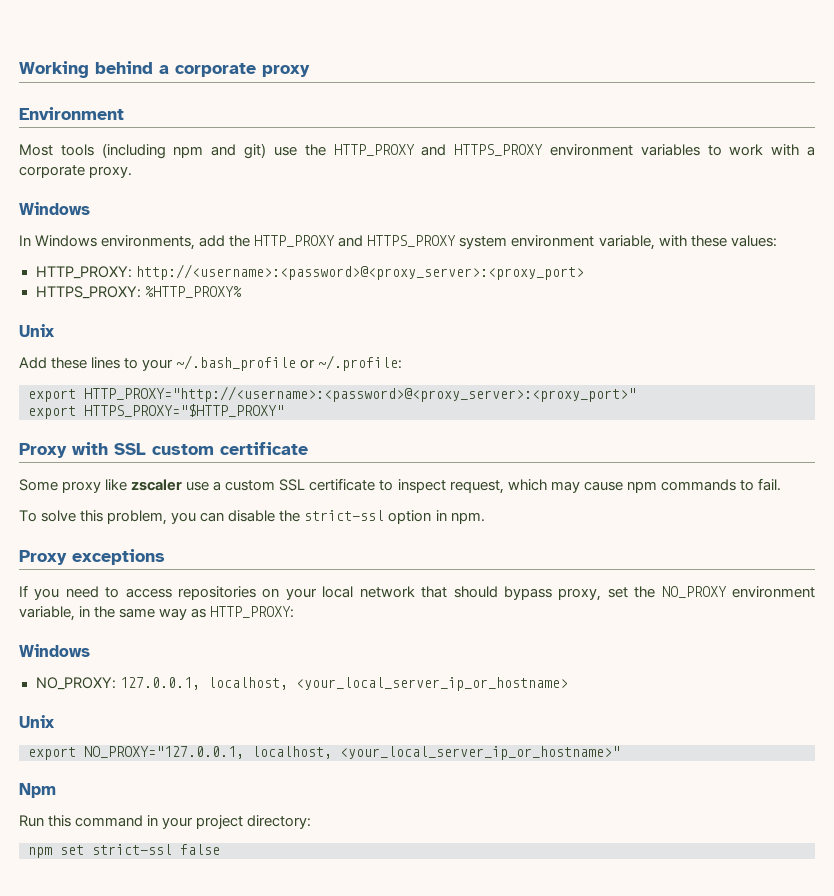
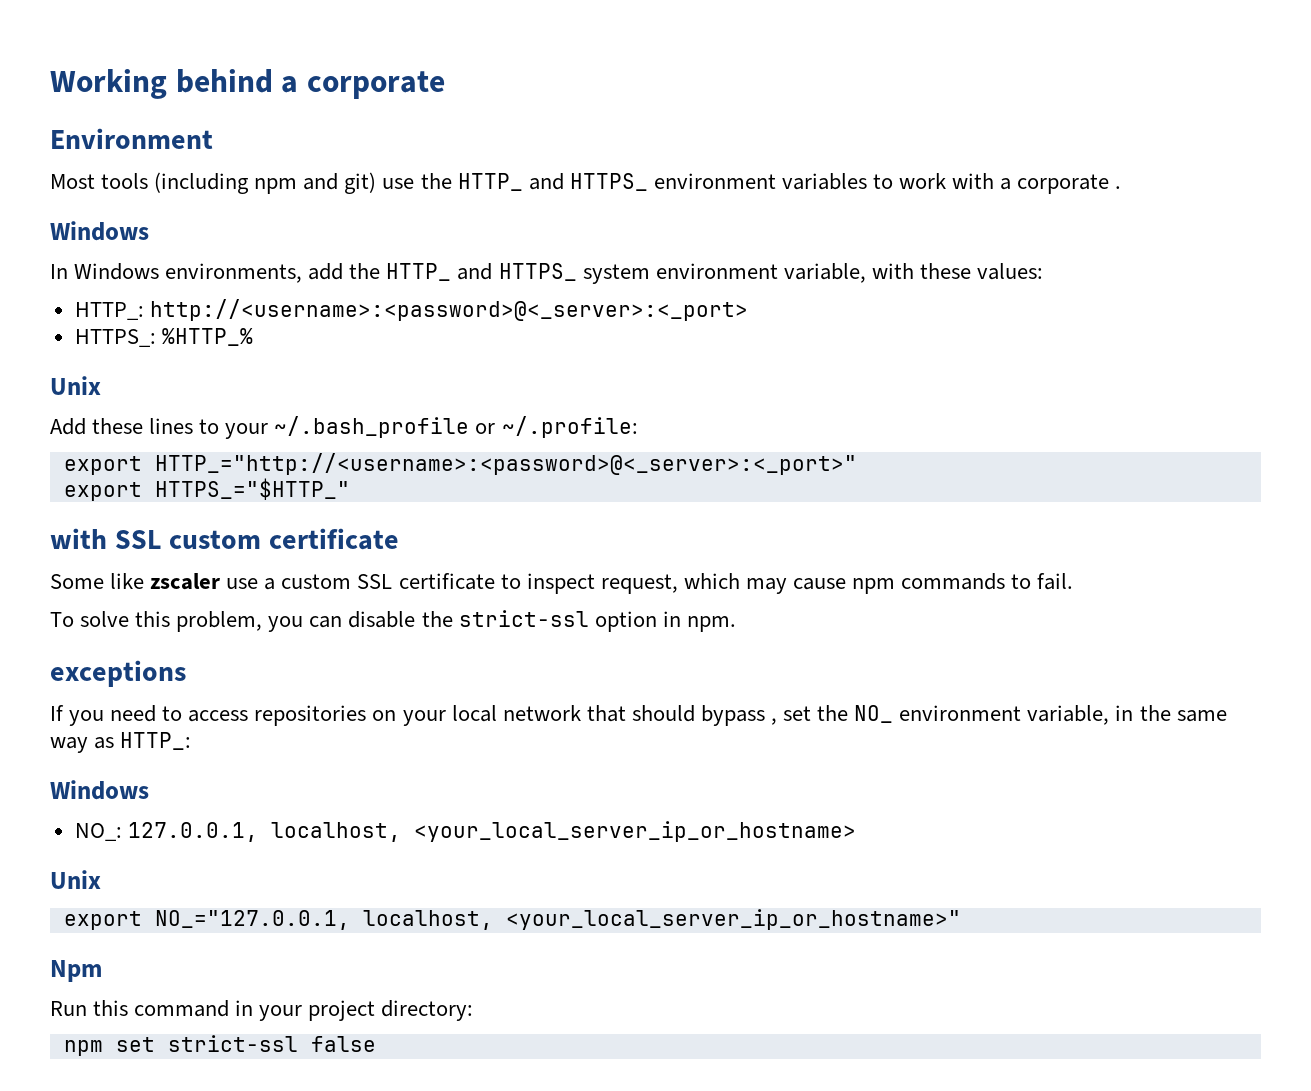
[262,65,310,77] proxy -> (445, 85) none
[333,144,544,156] HTTP_PROXY and HTTPS_PROXY -> [457,173,648,191] HTTP_ and HTTPS_
[89,166,133,178] proxy. -> [1115,186,1122,189] .
[254,235,457,247] HTTP_PROXY and HTTPS_PROXY -> [386,263,577,281] HTTP_ and HTTPS_
[35,264,584,280] [35,286,242,299] HTTP_PROXY: http://<username>:<password>@<proxy_server>:<proxy_port> // HTTPS_PROXY: %HTTP_PROXY% -> [74,299,748,321] [74,328,253,347] HTTP_: http://<username>:<password>@<_server>:<_port> // HTTPS_: %HTTP_%
[84,386,636,402] [28,404,284,419] [19,443,67,458] HTTP_PROXY="http://<username>:<password>@<proxy_server>:<proxy_port>" // export HTTPS_PROXY="$HTTP_PROXY" // Proxy -> [154,453,857,475] [63,478,350,501] HTTP_="http://<username>:<password>@<_server>:<_port>" // export HTTPS_="$HTTP_" //
[62,481,102,493] proxy -> (104, 581) none
[19,550,67,565] Proxy -> (736, 624) none
[558,588,602,601] proxy, -> [770,718,777,725] ,
[661,586,727,598] NO_PROXY -> [854,705,894,723] NO_
[210,606,295,618] [19,644,90,657] [35,677,116,690] HTTP_PROXY: // Windows // NO_PROXY: -> [120,732,192,750] [50,780,149,800] [74,823,122,841] HTTP_: // Windows // NO_:
[84,746,244,759] NO_PROXY="127.0.0.1, -> [154,910,350,930] NO_="127.0.0.1,

